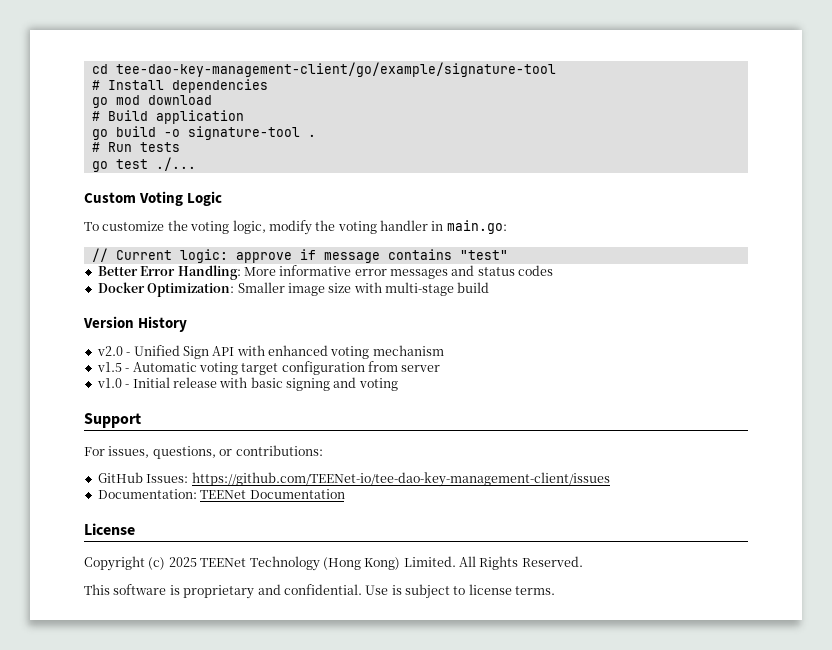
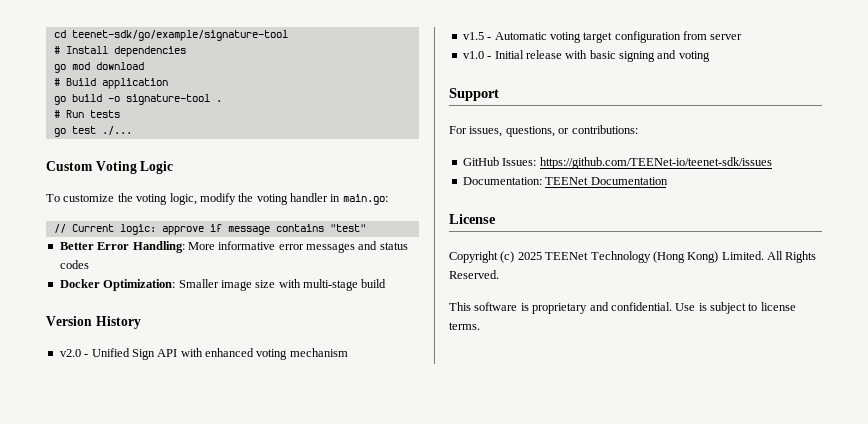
[115,62,556,77] tee-dao-key-management-client/go/example/signature-tool -> [71,30,288,41] teenet-sdk/go/example/signature-tool
[191,472,610,487] https://github.com/TEENet-io/tee-dao-key-management-client/issues -> [539,157,772,169] https://github.com/TEENet-io/teenet-sdk/issues

